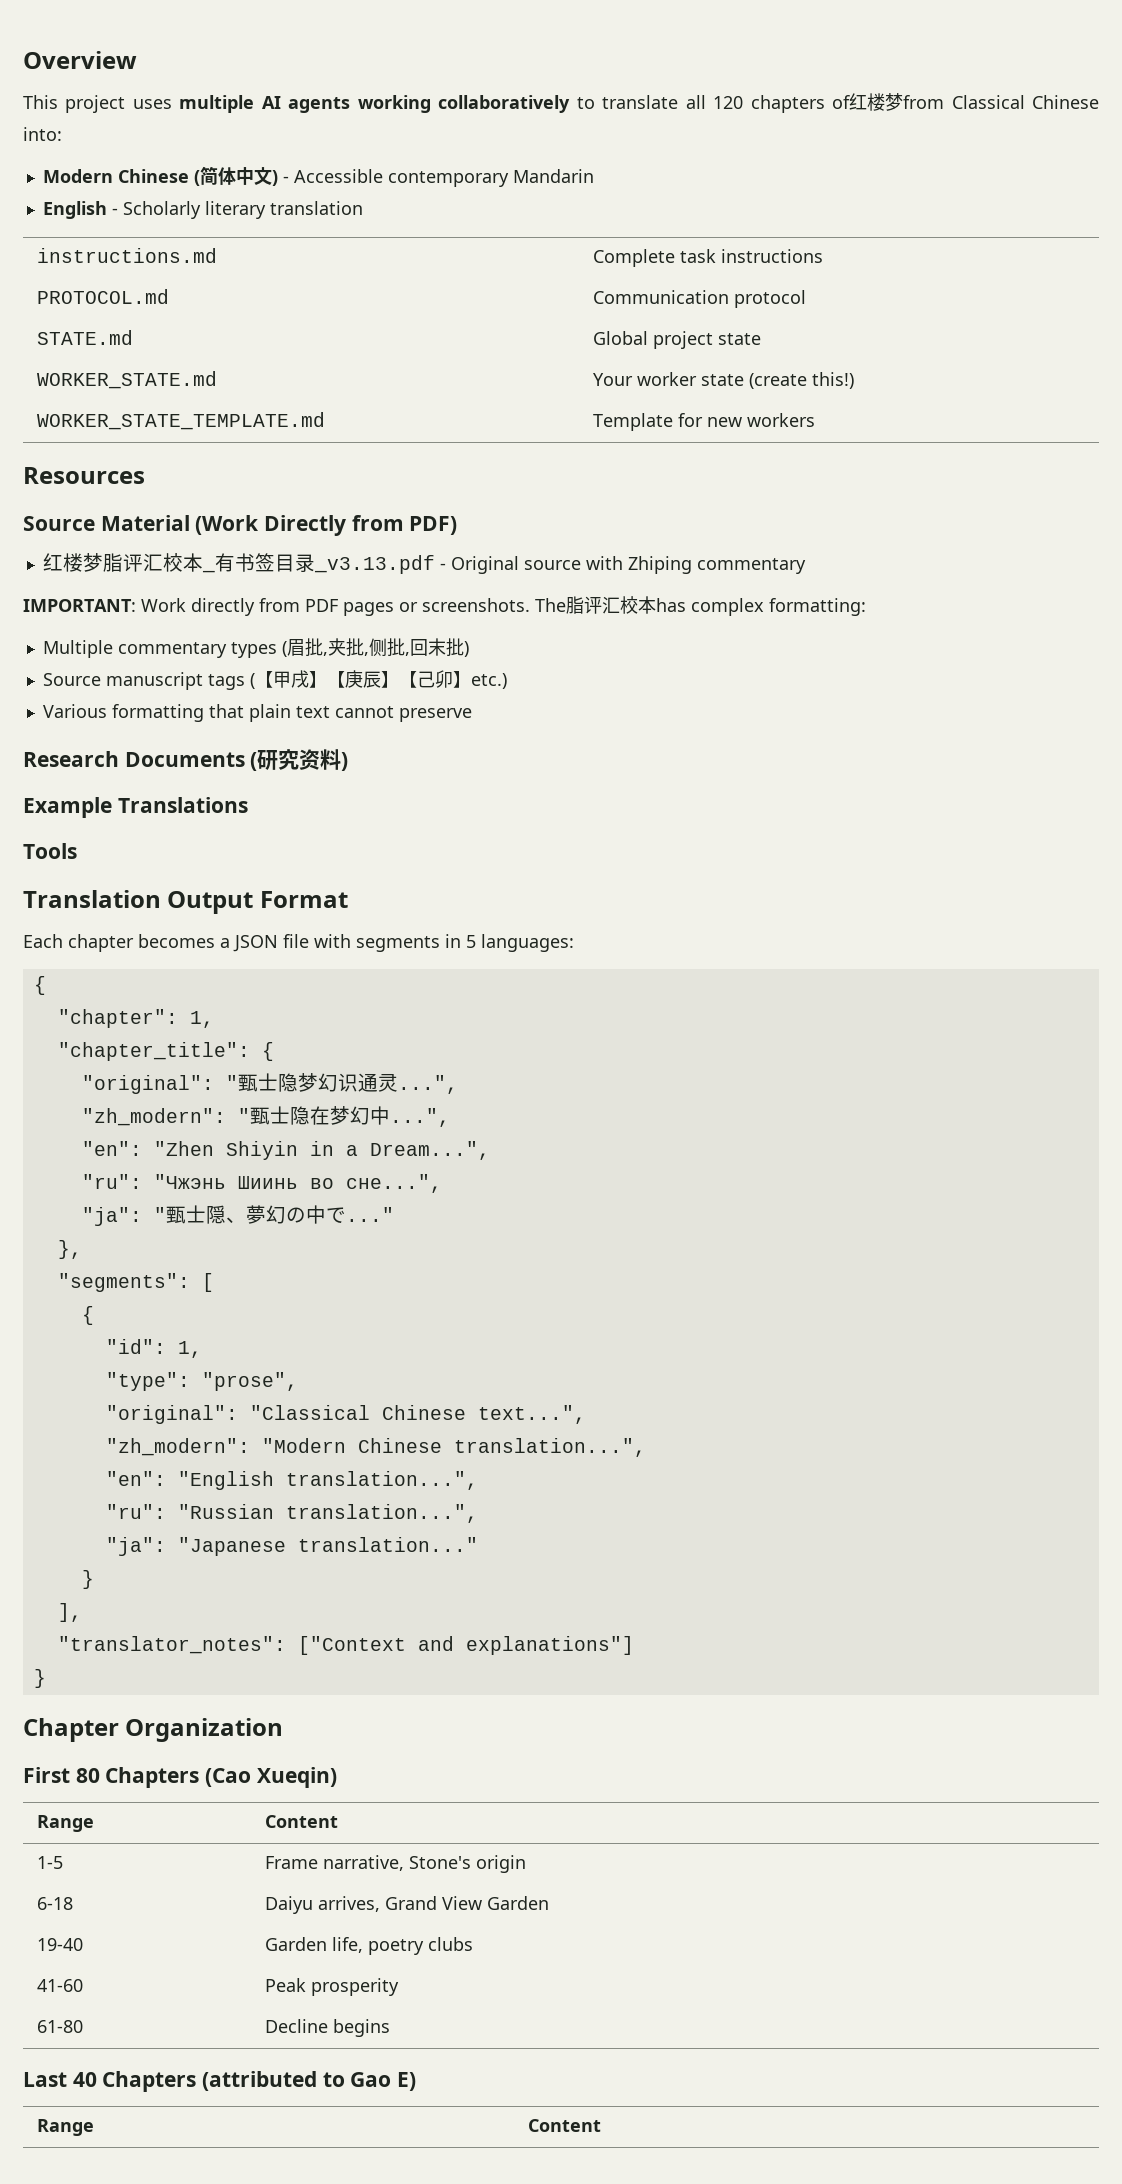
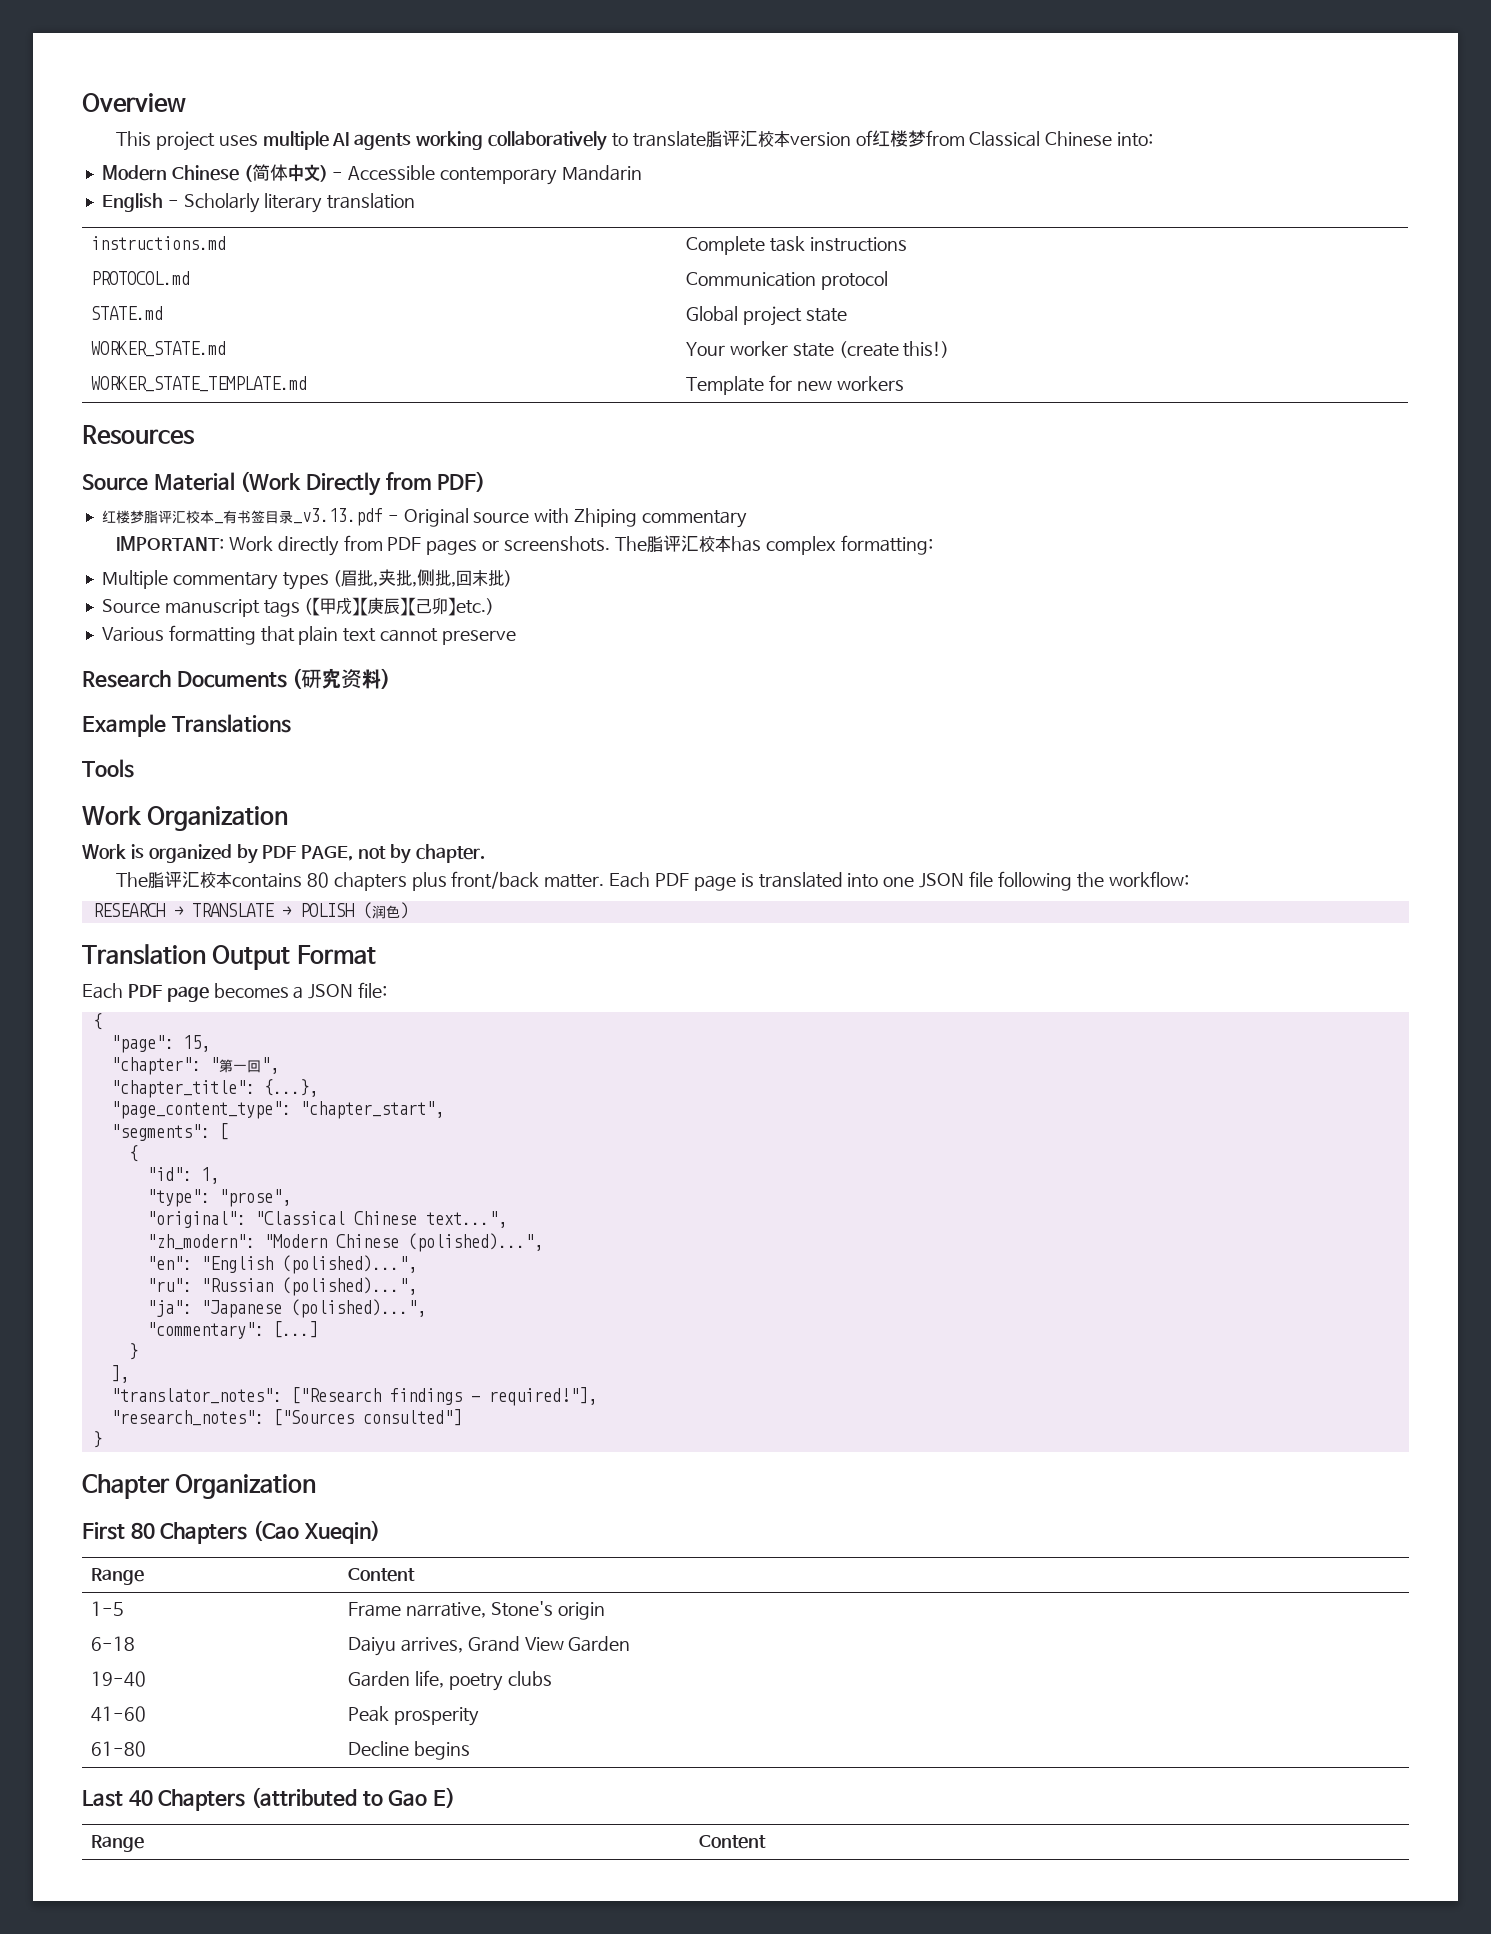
[685,95,825,113] all 120 chapters -> [705,130,851,148] 脂评汇校本version
(77, 851) none -> [82,806,289,831] [82,844,485,864] [116,871,1189,891] [92,902,409,919] // Work Organization // Work is organized by PDF PAGE, not by chapter. // The脂评汇校本contains 80 chapters plus front/back matter. Each PDF page is translated into one JSON file following the workflow: // RESEARCH → TRANSLATE → POLISH (润色)
[68,934,134,952] chapter -> [127,984,209,1002] PDF page
[283,934,574,952] [33,976,46,995] file with segments in 5 languages: // { -> [358,982,388,998] [92,1013,102,1030] [110,1035,210,1053] file: // { // "page": 15,
[189,1011,214,1028] [57,1042,274,1061] [81,1073,458,1094] [81,1106,450,1127] [81,1141,490,1160] [81,1174,442,1193] [81,1205,394,1226] [57,1240,82,1259] 1, // "chapter_title": { // "original": "甄士隐梦幻识通灵...", // "zh_modern": "甄士隐在梦幻中...", // "en": "Zhen Shiyin in a Dream...", // "ru": "Чжэнь Шиинь во сне...", // "ja": "甄士隠、夢幻の中で..." // }, -> [209,1057,279,1074] [110,1079,318,1098] [110,1101,444,1119] "第一回", // "chapter_title": {...}, // "page_content_type": "chapter_start",
[453,1438,646,1457] translation...", -> [407,1233,543,1252] (polished)...",
[285,1471,478,1490] translation...", -> [281,1255,417,1274] (polished)...",
[285,1504,478,1523] translation...", -> [281,1277,417,1296] (polished)...",
[297,1537,478,1552] translation..." -> [290,1299,426,1318] [146,1321,318,1339] (polished)...", // "commentary": [...]
[297,1636,634,1655] ["Context and explanations"] -> [290,1387,597,1406] [110,1409,462,1426] ["Research findings - required!"], // "research_notes": ["Sources consulted"]

